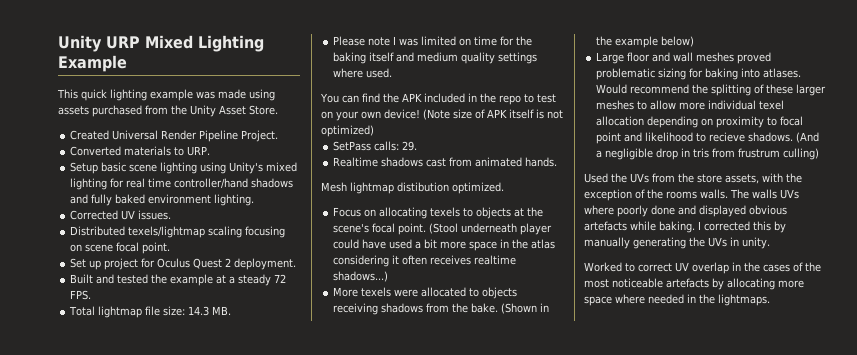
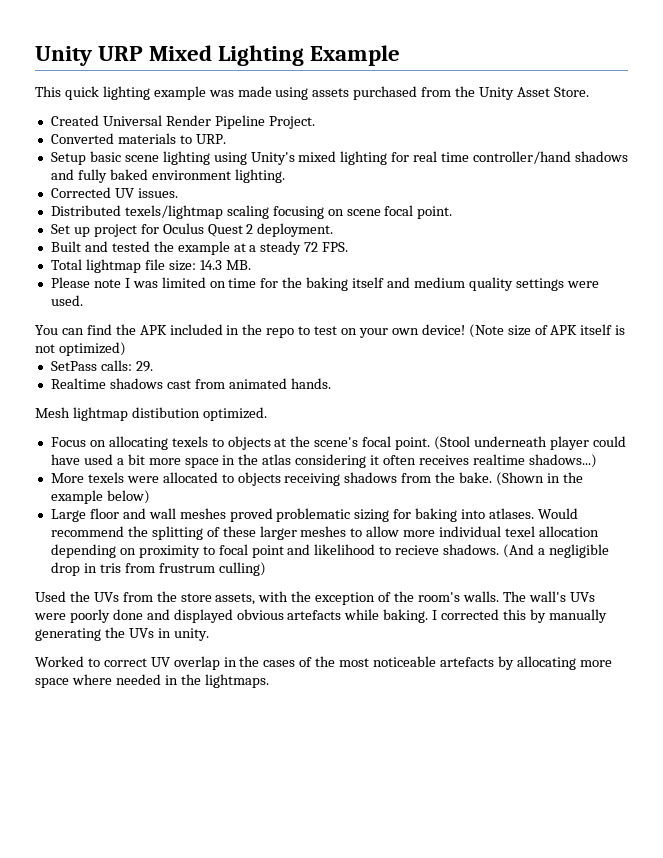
[333,68,364,78] where -> [566,281,599,288] were
[666,191,697,199] rooms -> [417,592,460,602] room's
[752,189,799,199] [584,205,614,215] walls UVs where -> [528,591,595,602] [34,613,66,620] wall's UVs were

